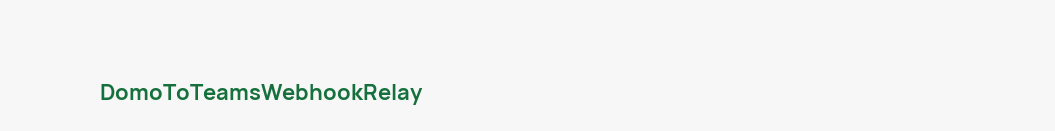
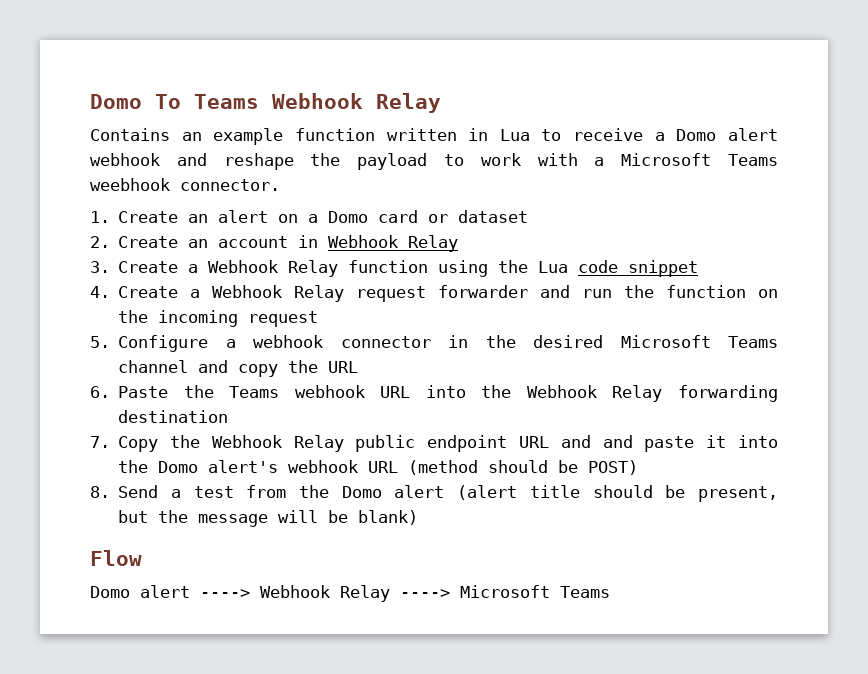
[100,84,423,105] DomoToTeamsWebhookRelay -> [90,93,441,113] [90,128,778,145] [90,153,778,170] [90,178,280,191] [90,210,529,223] [90,235,459,252] [90,260,699,277] [90,285,779,302] [118,310,319,327] [90,335,778,352] [118,360,359,377] [90,385,778,402] [118,410,229,423] [90,435,778,452] [118,460,639,475] [90,485,778,502] [118,510,419,527] [90,550,142,566] [90,585,610,602] Domo To Teams Webhook Relay // Contains an example function written in Lua to receive a Domo alert webhook and reshape the payload to work with a Microsoft Teams weebhook connector. // 1. Create an alert on a Domo card or dataset // 2. Create an account in Webhook Relay // 3. Create a Webhook Relay function using the Lua code snippet // 4. Create a Webhook Relay request forwarder and run the function on the incoming request // 5. Configure a webhook connector in the desired Microsoft Teams channel and copy the URL // 6. Paste the Teams webhook URL into the Webhook Relay forwarding destination // 7. Copy the Webhook Relay public endpoint URL and and paste it into the Domo alert's webhook URL (method should be POST) // 8. Send a test from the Domo alert (alert title should be present, but the message will be blank) // Flow // Domo alert ----> Webhook Relay ----> Microsoft Teams

